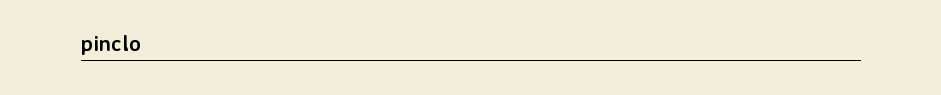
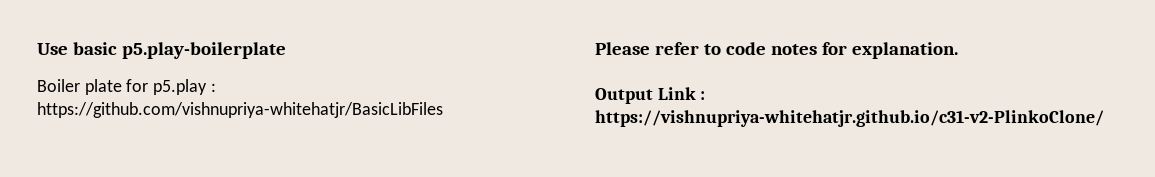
[81,35,141,55] pinclo -> [37,42,286,59] [37,79,216,95] [37,102,443,118] [595,42,958,59] [595,87,706,104] [595,110,1104,127] Use basic p5.play-boilerplate // Boiler plate for p5.play : https://github.com/vishnupriya-whitehatjr/BasicLibFiles // Please refer to code notes for explanation. // Output Link : https://vishnupriya-whitehatjr.github.io/c31-v2-PlinkoClone/

